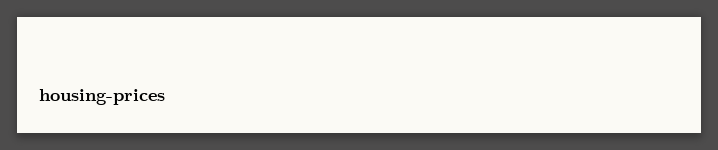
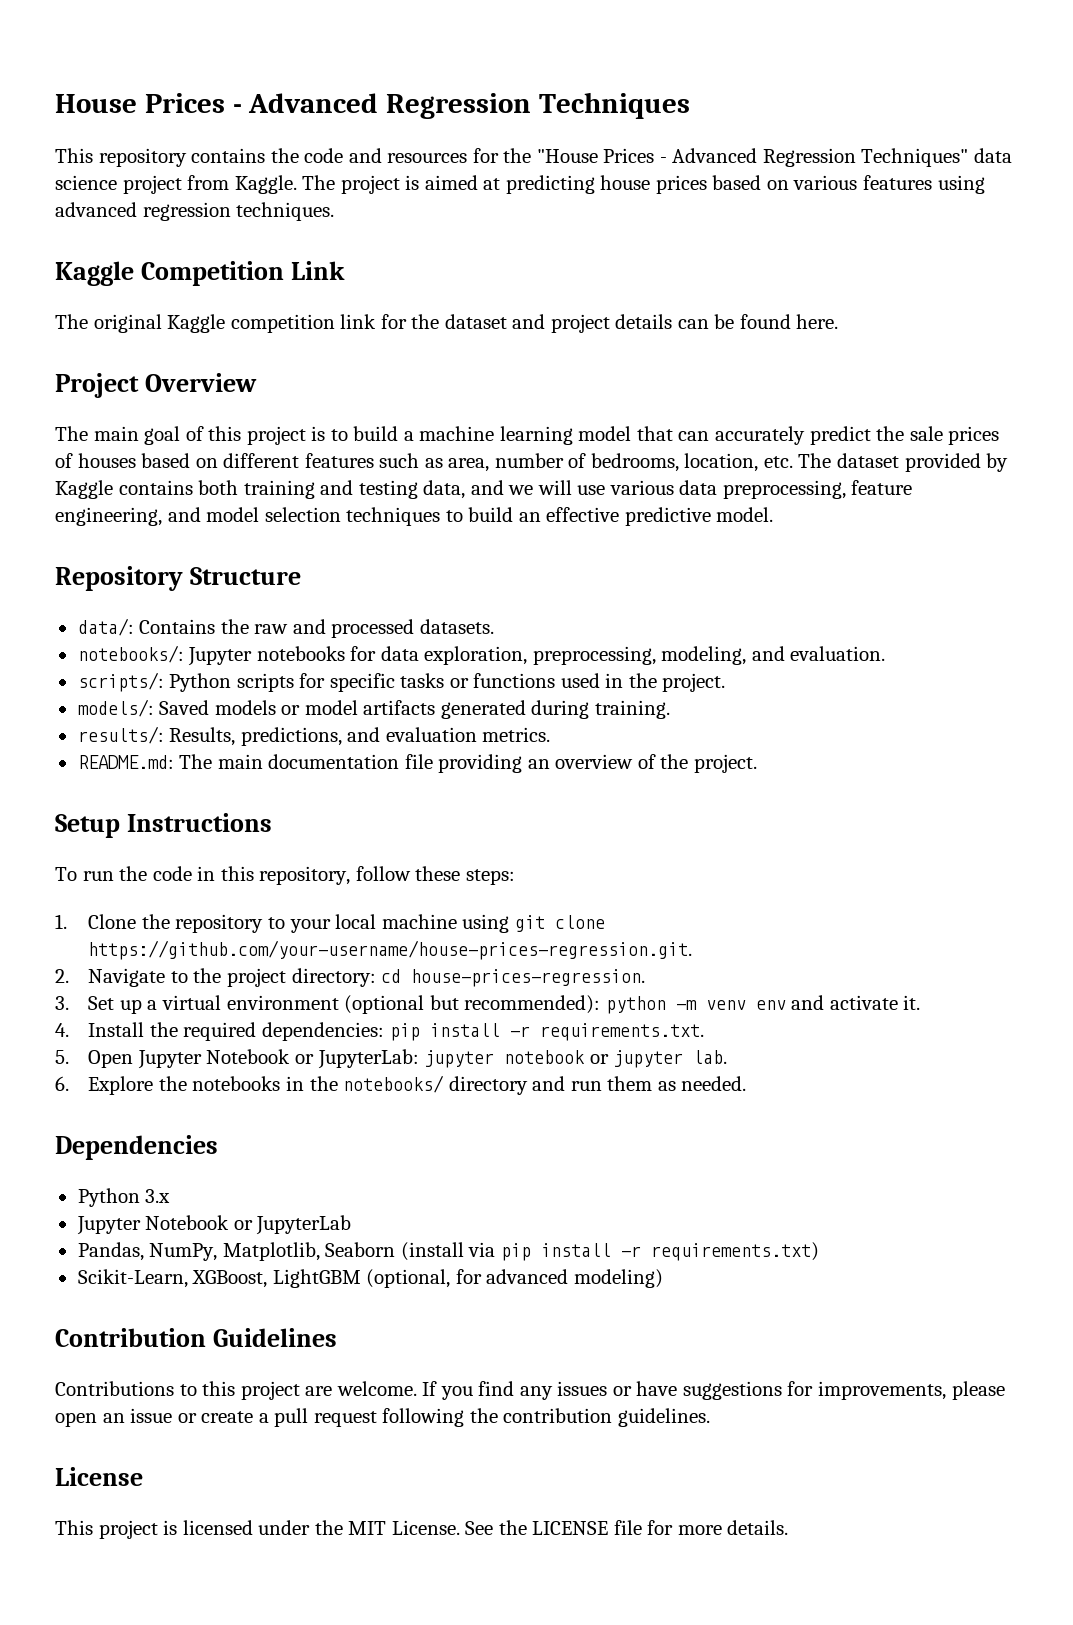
[39,89,165,105] housing-prices -> [55,92,691,119] [55,148,1013,167] [55,175,985,194] [55,202,335,221] [55,261,345,286] [55,314,839,333] [55,373,257,398] [55,426,1000,445] [55,453,1009,472] [55,480,913,499] [55,507,774,526] [55,566,301,591] [77,618,494,638] [77,645,886,666] [77,672,726,692] [77,699,670,719] [77,726,551,746] [77,754,757,773] [55,813,272,838] [55,866,515,885] [55,914,605,933] [88,940,693,960] [55,968,646,987] [55,995,921,1014] [55,1022,704,1041] [55,1049,728,1069] [55,1075,747,1095] [55,1135,218,1160] [77,1188,171,1207] [76,1215,352,1235] [77,1242,819,1261] [77,1269,663,1288] [55,1328,337,1347] [55,1381,1005,1400] [55,1408,710,1427] [55,1467,143,1486] [55,1520,789,1539] House Prices - Advanced Regression Techniques // This repository contains the code and resources for the "House Prices - Advanced Regression Techniques" data science project from Kaggle. The project is aimed at predicting house prices based on various features using advanced regression techniques. // Kaggle Competition Link // The original Kaggle competition link for the dataset and project details can be found here. // Project Overview // The main goal of this project is to build a machine learning model that can accurately predict the sale prices of houses based on different features such as area, number of bedrooms, location, etc. The dataset provided by Kaggle contains both training and testing data, and we will use various data preprocessing, feature engineering, and model selection techniques to build an effective predictive model. // Repository Structure // data/: Contains the raw and processed datasets. // notebooks/: Jupyter notebooks for data exploration, preprocessing, modeling, and evaluation. // scripts/: Python scripts for specific tasks or functions used in the project. // models/: Saved models or model artifacts generated during training. // results/: Results, predictions, and evaluation metrics. // README.md: The main documentation file providing an overview of the project. // Setup Instructions // To run the code in this repository, follow these steps: // 1. Clone the repository to your local machine using git clone https://github.com/your-username/house-prices-regression.git. // 2. Navigate to the project directory: cd house-prices-regression. // 3. Set up a virtual environment (optional but recommended): python -m venv env and activate it. // 4. Install the required dependencies: pip install -r requirements.txt. // 5. Open Jupyter Notebook or JupyterLab: jupyter notebook or jupyter lab. // 6. Explore the notebooks in the notebooks/ directory and run them as needed. // Dependencies // Python 3.x // Jupyter Notebook or JupyterLab // Pandas, NumPy, Matplotlib, Seaborn (install via pip install -r requirements.txt) // Scikit-Learn, XGBoost, LightGBM (optional, for advanced modeling) // Contribution Guidelines // Contributions to this project are welcome. If you find any issues or have suggestions for improvements, please open an issue or create a pull request following the contribution guidelines. // License // This project is licensed under the MIT License. See the LICENSE file for more details.

